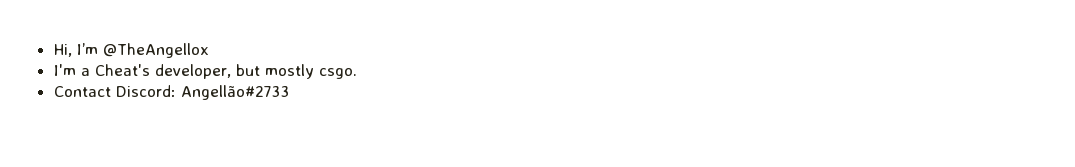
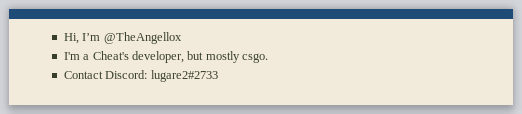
[180,85,289,100] Angellão#2733 -> [150,70,218,82] lugare2#2733

